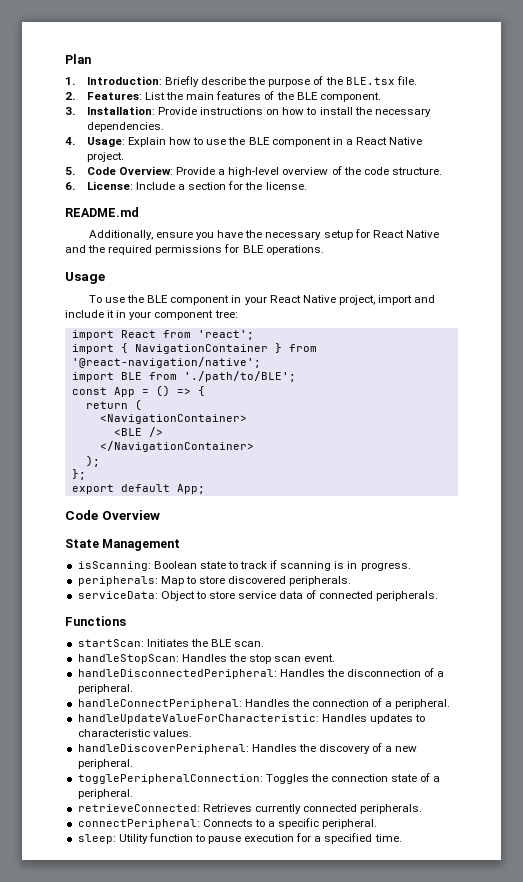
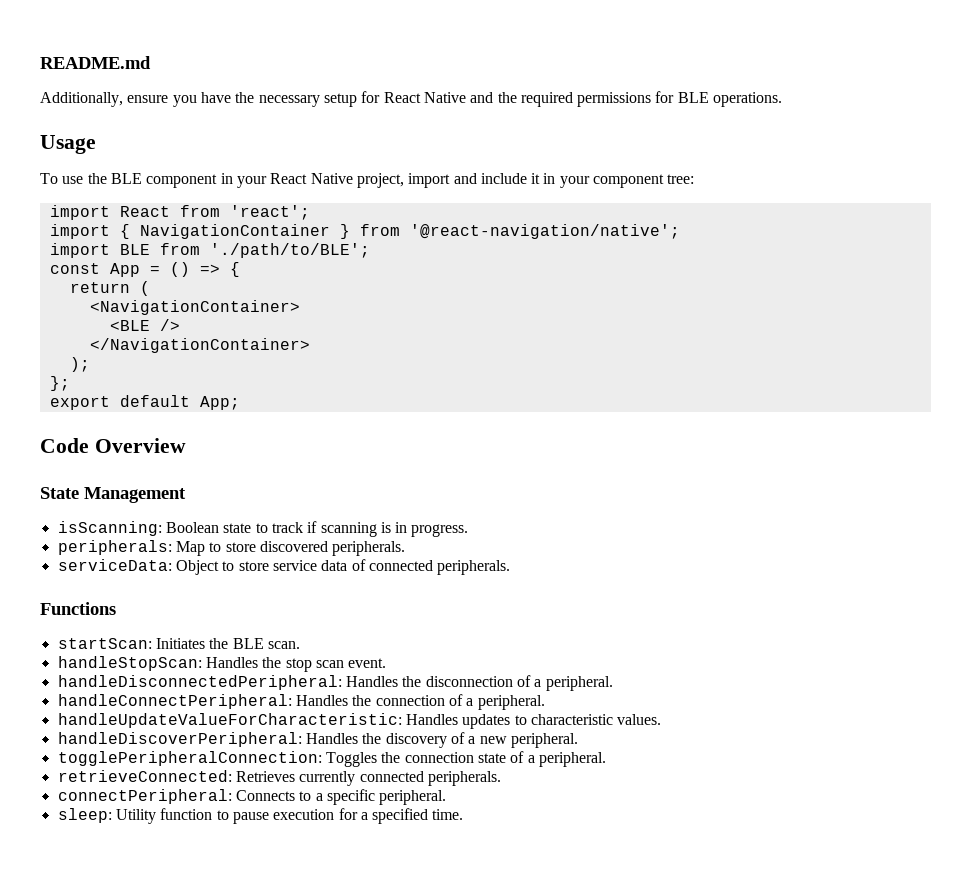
[65,54,91,64] [65,76,417,87] [65,91,381,102] [65,106,431,117] [86,122,164,132] [65,137,423,147] [86,152,124,162] [65,166,442,177] [65,181,307,190] Plan // 1. Introduction: Briefly describe the purpose of the BLE.tsx file. // 2. Features: List the main features of the BLE component. // 3. Installation: Provide instructions on how to install the necessary dependencies. // 4. Usage: Explain how to use the BLE component in a React Native project. // 5. Code Overview: Provide a high-level overview of the code structure. // 6. License: Include a section for the license. // -> (40, 62) none

